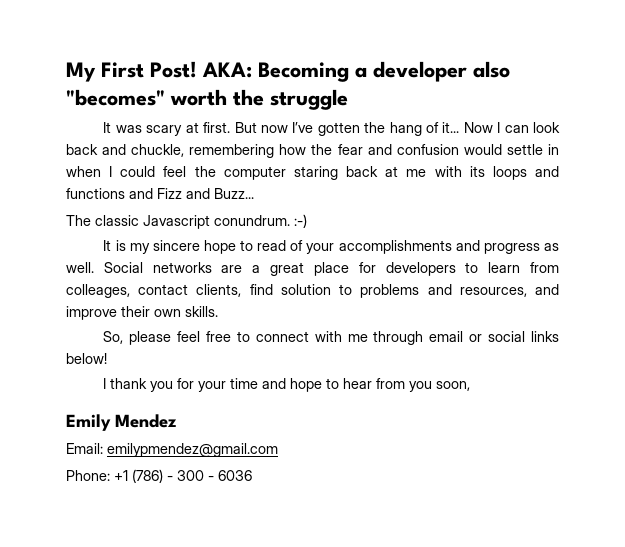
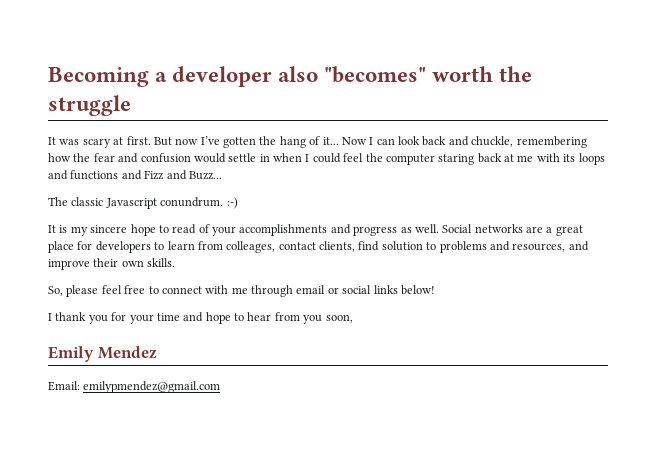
[66,61,252,82] My First Post! AKA: -> (48, 77) none
[66,469,252,483] // Phone: +1 (786) - 300 - 6036 -> (221, 387) none

